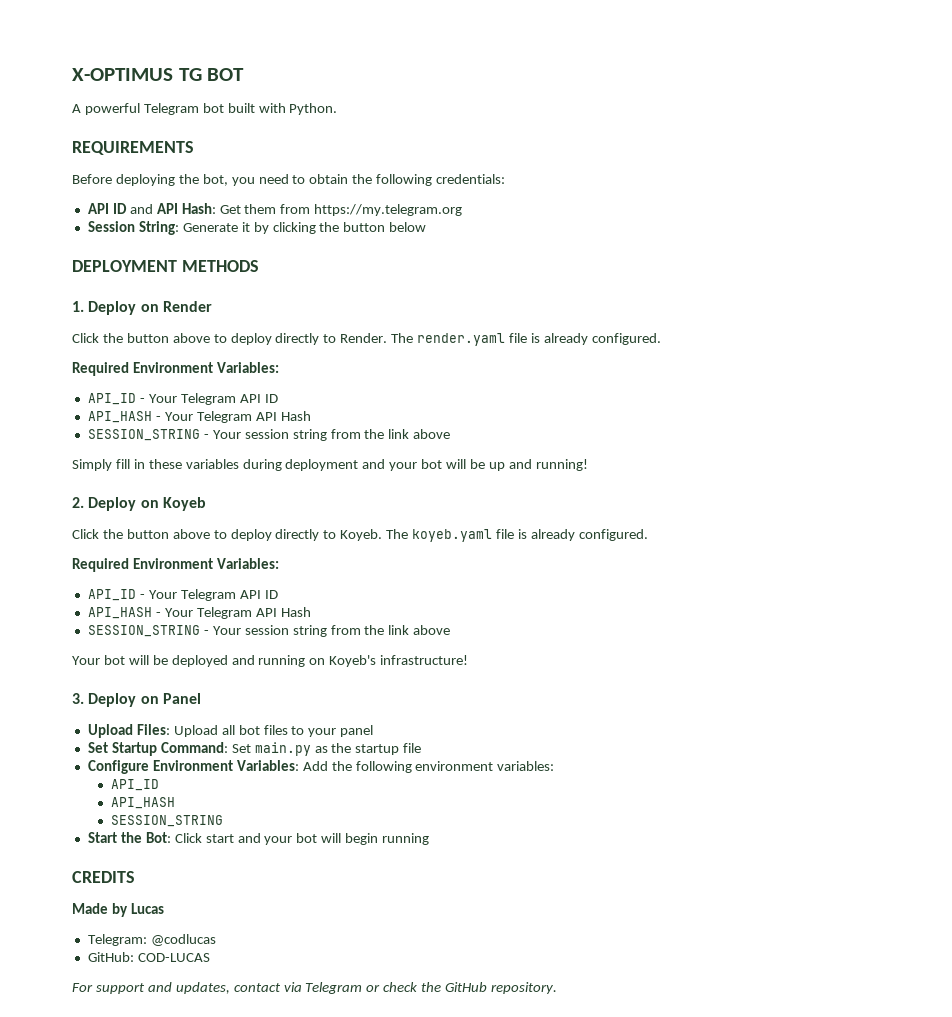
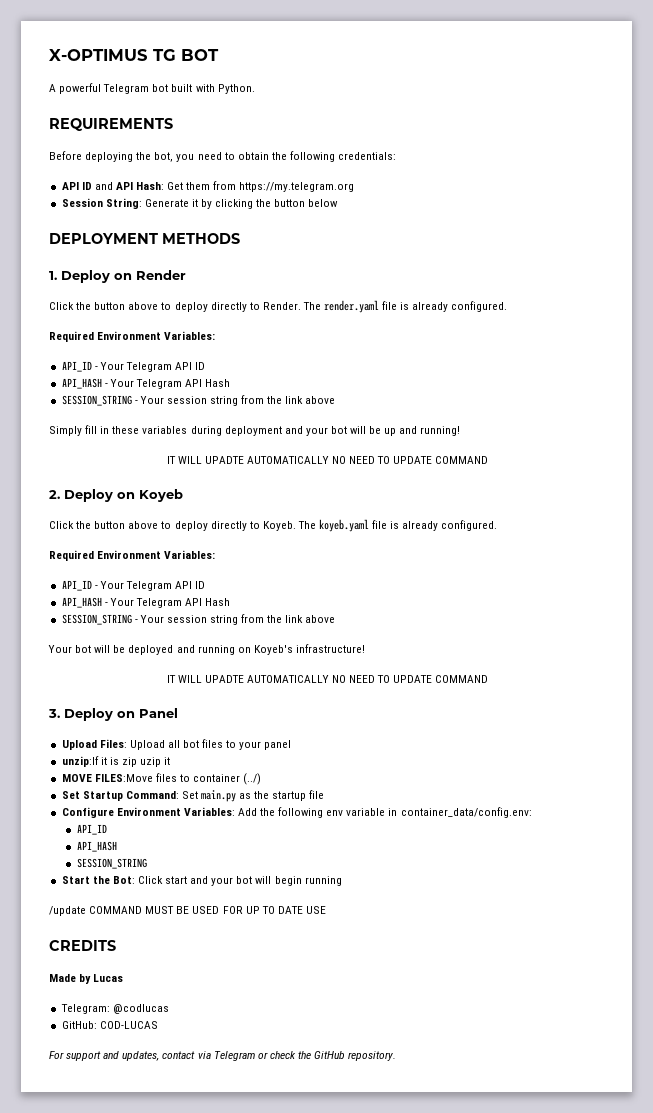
(588, 465) none -> [166,456,489,464] // IT WILL UPADTE AUTOMATICALLY NO NEED TO UPDATE COMMAND
(469, 660) none -> [166,675,489,683] // IT WILL UPADTE AUTOMATICALLY NO NEED TO UPDATE COMMAND
(374, 731) none -> [61,756,171,767] [61,773,262,785] // unzip:If it is zip uzip it // MOVE FILES:Move files to container (../)
[415,761,555,771] environment variables: -> [326,807,532,818] env variable in container_data/config.env:
(430, 839) none -> [49,906,326,916] // /update COMMAND MUST BE USED FOR UP TO DATE USE

